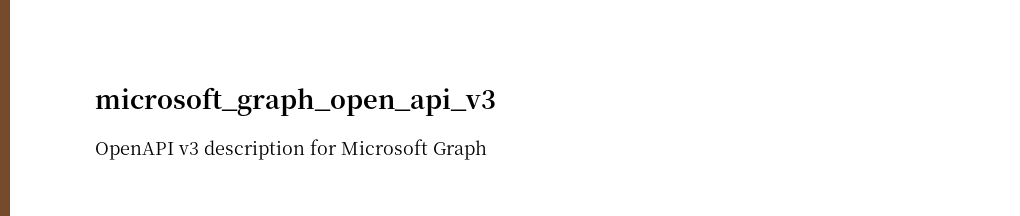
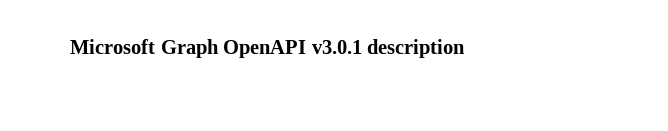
[95,87,496,116] [95,139,487,160] microsoft_graph_open_api_v3 // OpenAPI v3 description for Microsoft Graph -> [70,39,466,58] Microsoft Graph OpenAPI v3.0.1 description

